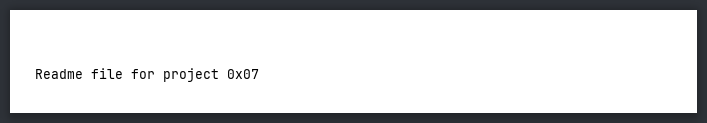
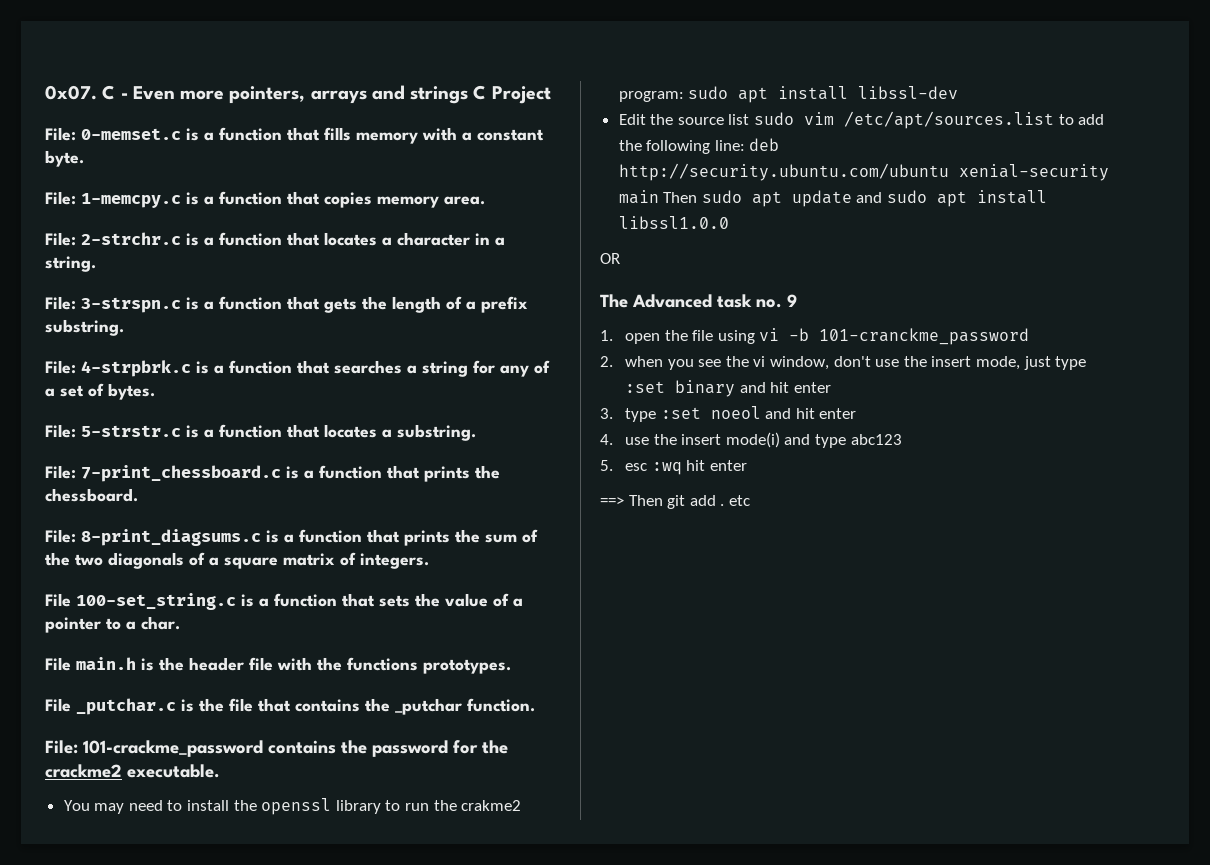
[35,68,259,82] Readme file for project 0x07 -> [45,85,551,104] [45,127,544,144] [45,150,84,167] [45,191,485,208] [45,232,505,246] [45,256,96,272] [45,296,528,313] [45,319,124,336] [45,360,550,377] [45,383,155,400] [45,424,476,441] [45,465,500,482] [45,488,138,502] [45,529,538,546] [45,552,429,569] [45,593,523,610] [45,616,180,633] [45,657,511,674] [45,698,535,715] [45,740,508,757] [45,764,220,778] [63,798,522,815] [618,86,959,103] [618,111,1105,129] [618,138,780,154] [618,163,1109,181] [618,190,1048,207] [618,216,729,229] [600,253,620,264] [600,294,797,308] [600,328,1030,345] [600,356,1087,370] [625,380,831,397] [600,406,857,422] [600,432,902,448] [600,460,747,475] [600,495,750,509] 0x07. C - Even more pointers, arrays and strings C Project // File: 0-memset.c is a function that fills memory with a constant byte. // File: 1-memcpy.c is a function that copies memory area. // File: 2-strchr.c is a function that locates a character in a string. // File: 3-strspn.c is a function that gets the length of a prefix substring. // File: 4-strpbrk.c is a function that searches a string for any of a set of bytes. // File: 5-strstr.c is a function that locates a substring. // File: 7-print_chessboard.c is a function that prints the chessboard. // File: 8-print_diagsums.c is a function that prints the sum of the two diagonals of a square matrix of integers. // File 100-set_string.c is a function that sets the value of a pointer to a char. // File main.h is the header file with the functions prototypes. // File _putchar.c is the file that contains the _putchar function. // File: 101-crackme_password contains the password for the crackme2 executable. // You may need to install the openssl library to run the crakme2 program: sudo apt install libssl-dev // Edit the source list sudo vim /etc/apt/sources.list to add the following line: deb http://security.ubuntu.com/ubuntu xenial-security main Then sudo apt update and sudo apt install libssl1.0.0 // OR // The Advanced task no. 9 // 1. open the file using vi -b 101-cranckme_password // 2. when you see the vi window, don't use the insert mode, just type :set binary and hit enter // 3. type :set noeol and hit enter // 4. use the insert mode(i) and type abc123 // 5. esc :wq hit enter // ==> Then git add . etc

